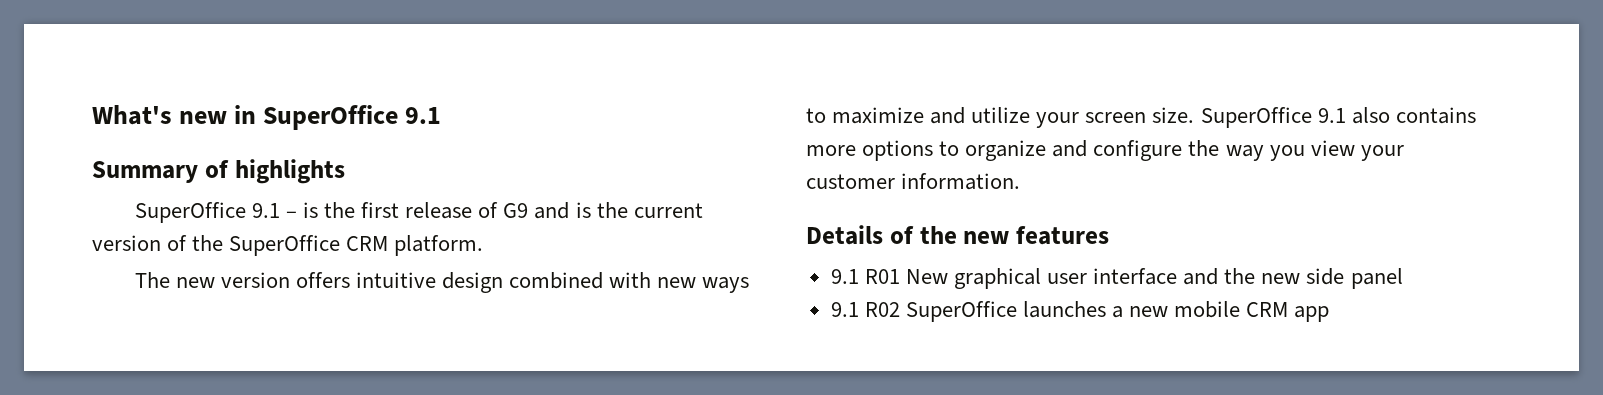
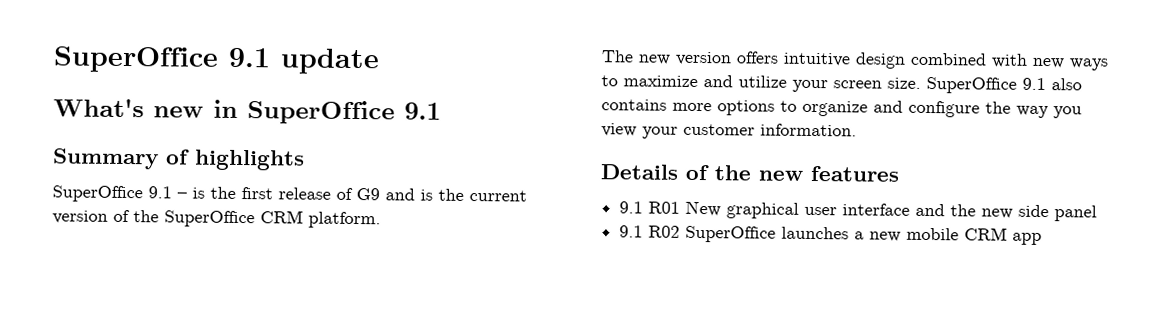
(92, 115) none -> [53,46,380,75] SuperOffice 9.1 update //

